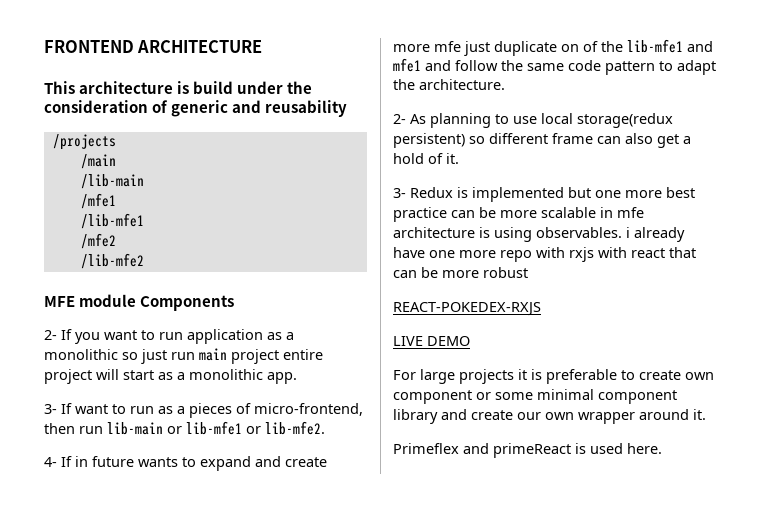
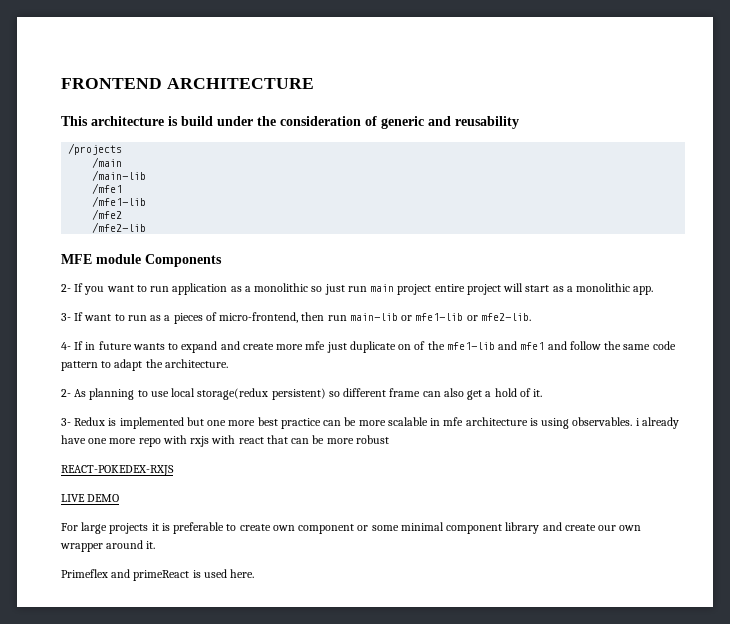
[80,174,144,189] /lib-main -> [92,170,147,181] /main-lib
[80,213,144,229] /lib-mfe1 -> [92,196,147,207] /mfe1-lib
[80,253,144,269] /lib-mfe2 -> [92,222,147,233] /mfe2-lib
[107,421,325,435] lib-main or lib-mfe1 or lib-mfe2. -> [349,313,531,321] main-lib or mfe1-lib or mfe2-lib.
[627,39,683,53] lib-mfe1 -> [446,342,495,350] mfe1-lib

